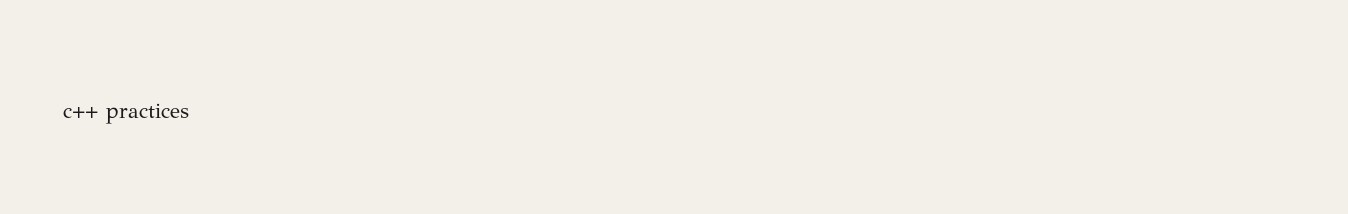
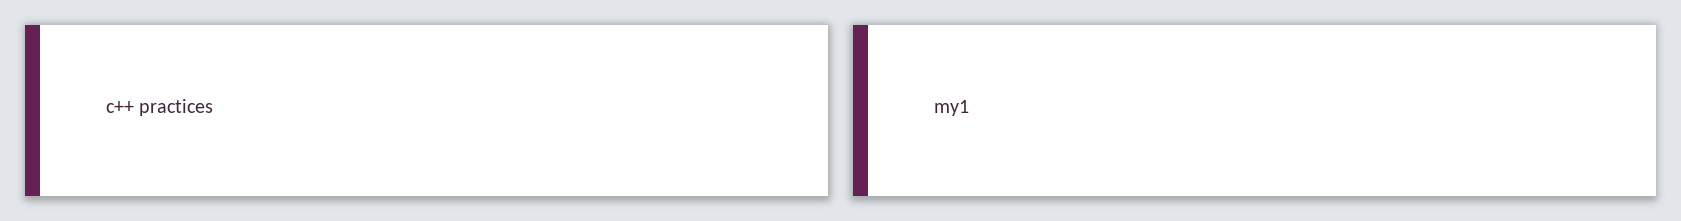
(189, 113) none -> [934,100,969,116] // my1

